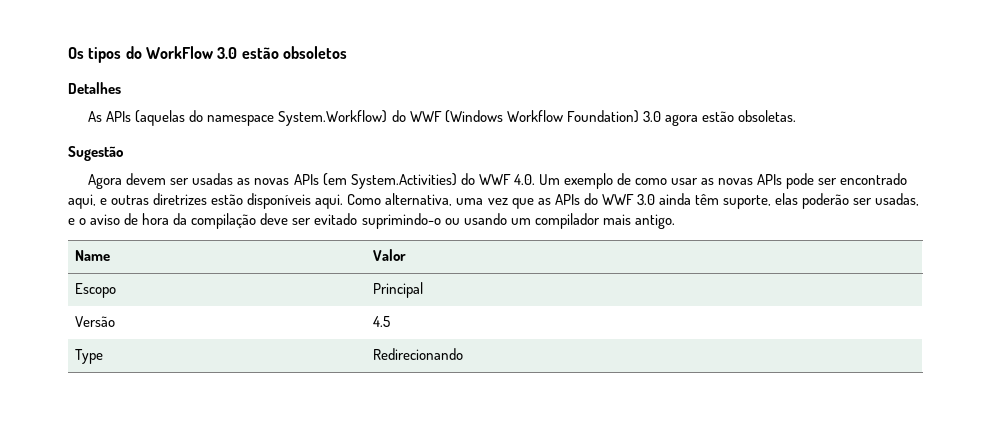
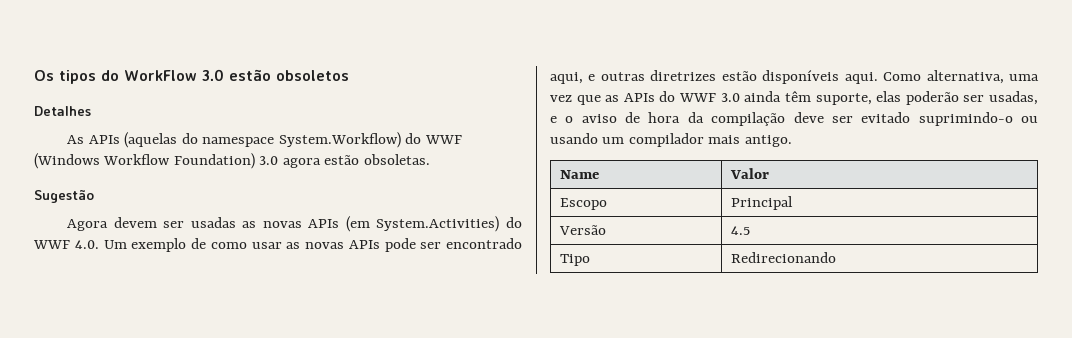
[75,349,104,364] Type -> [560,254,591,266] Tipo

